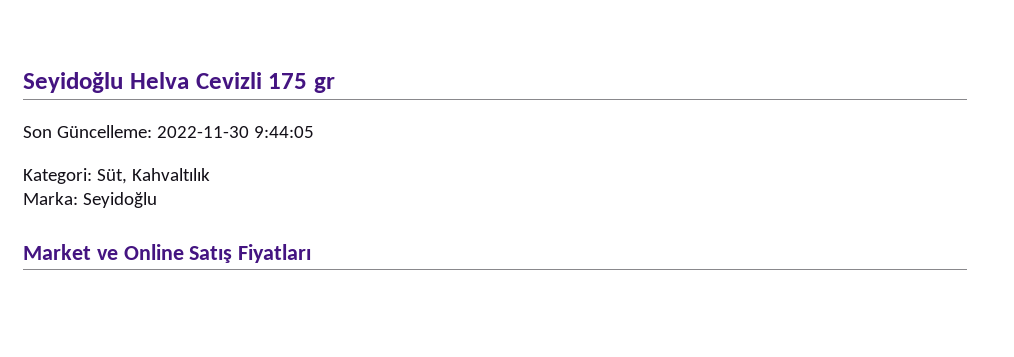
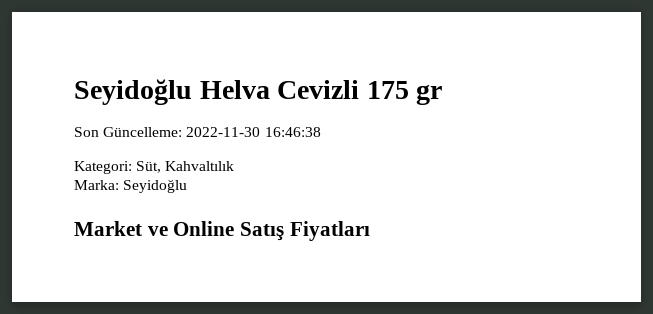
[253,126,314,138] 9:44:05 -> [264,127,321,137] 16:46:38

